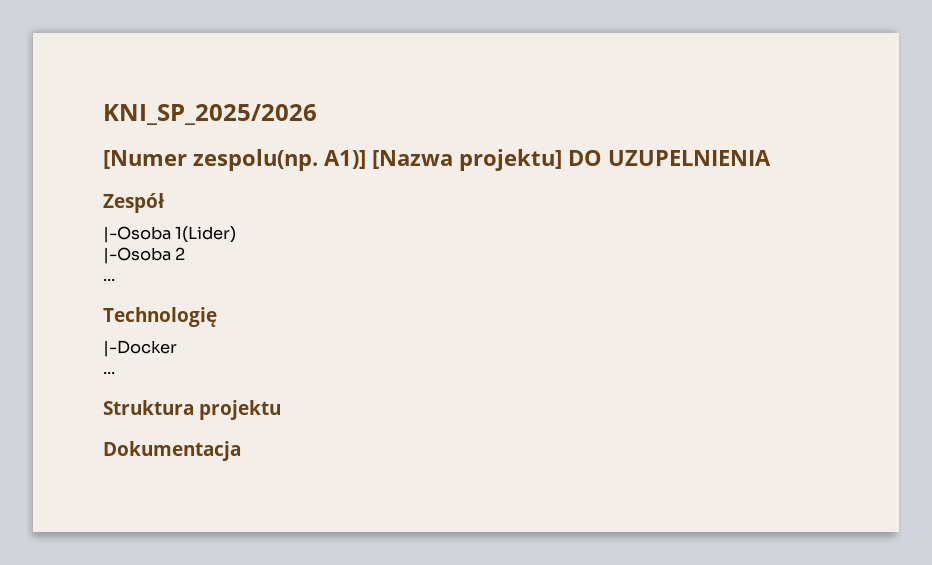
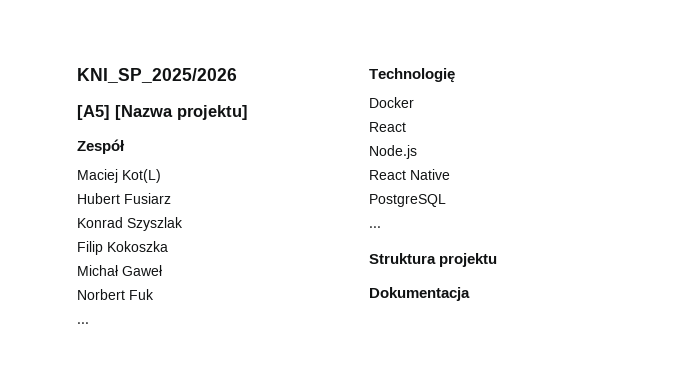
[103,149,366,171] [Numer zespolu(np. A1)] -> [77,105,110,120] [A5]
[568,150,771,166] DO UZUPELNIENIA -> (248, 112) none
[103,226,237,243] [103,247,186,264] [103,279,115,281] [103,307,217,327] [103,340,177,357] |-Osoba 1(Lider) // |-Osoba 2 // ... // Technologię // |-Docker -> [77,169,161,183] [77,193,171,204] [77,217,183,231] [77,241,168,255] [77,265,163,276] [77,289,154,300] [77,322,89,324] [369,68,455,83] [369,97,414,108] [369,122,406,132] [369,145,417,159] [369,169,450,180] [369,194,446,207] Maciej Kot(L) // Hubert Fusiarz // Konrad Szyszlak // Filip Kokoszka // Michał Gaweł // Norbert Fuk // ... // Technologię // Docker // React // Node.js // React Native // PostgreSQL

